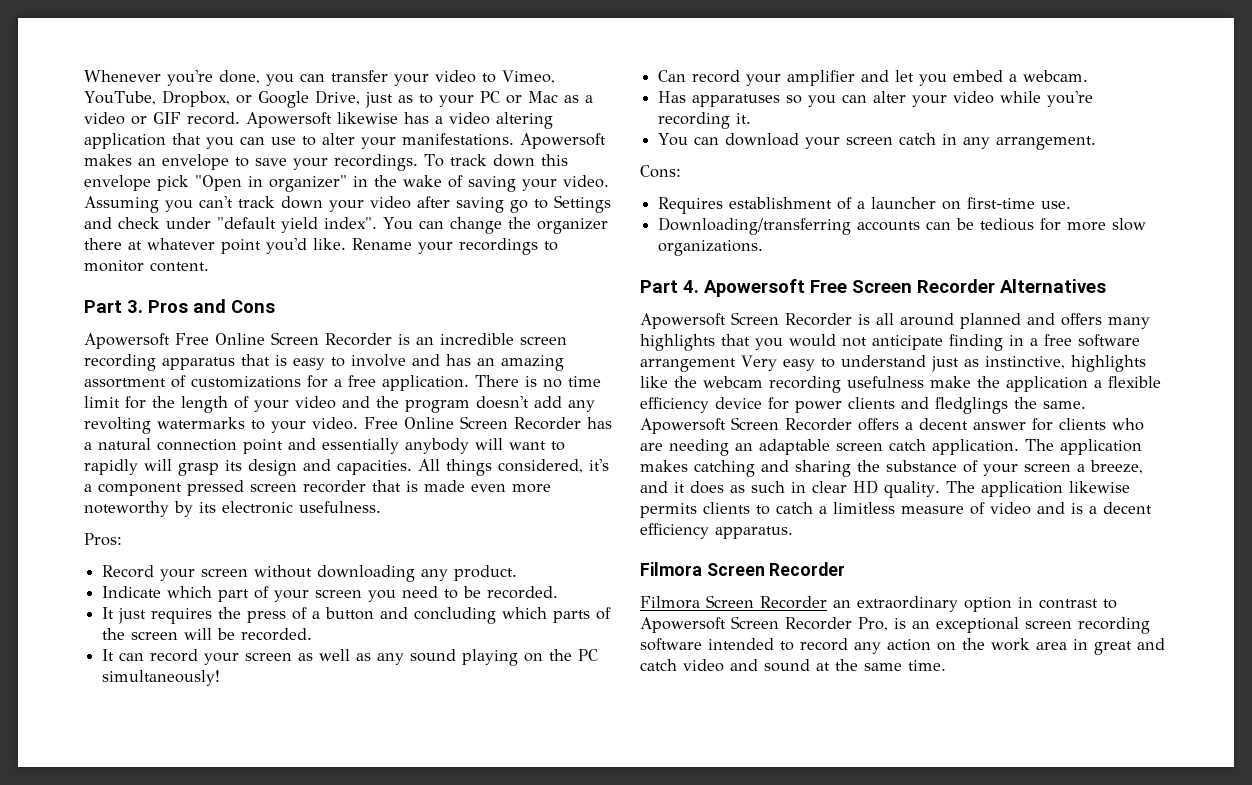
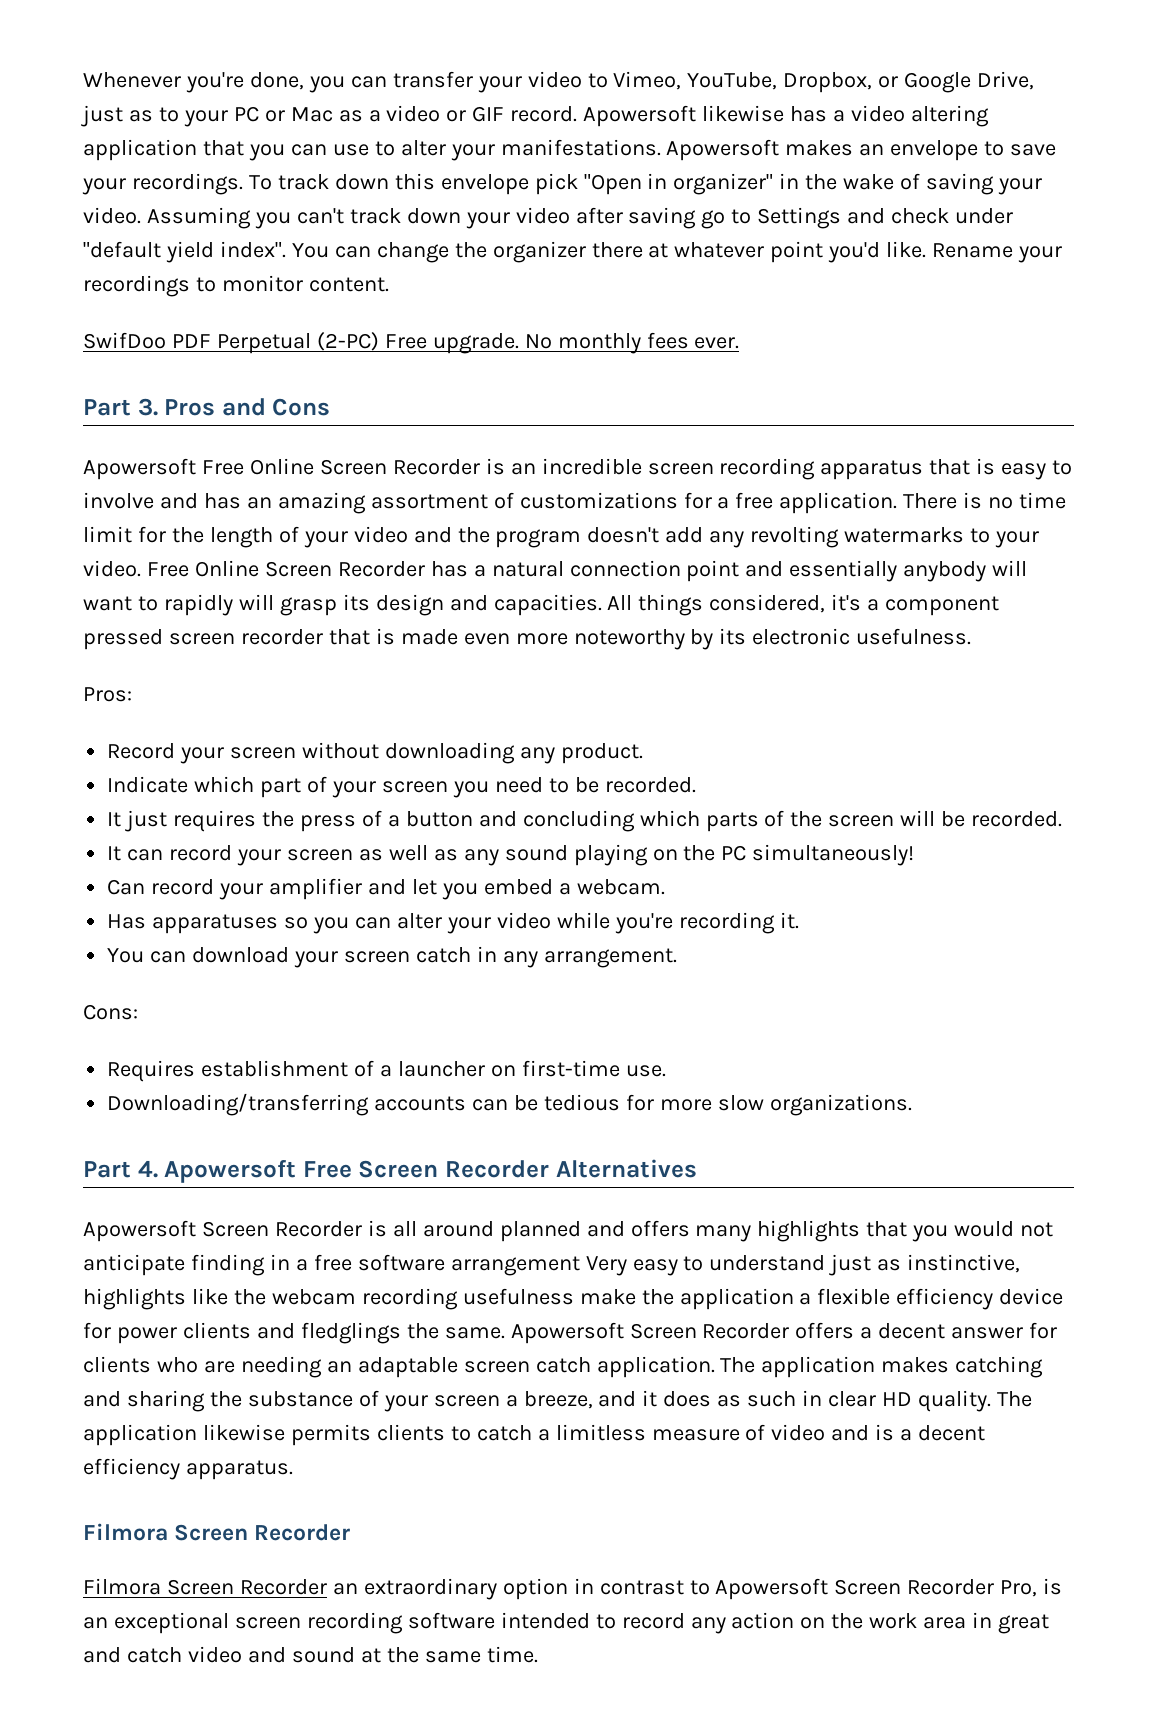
(209, 267) none -> [83,332,740,354] // SwifDoo PDF Perpetual (2-PC) Free upgrade. No monthly fees ever.

